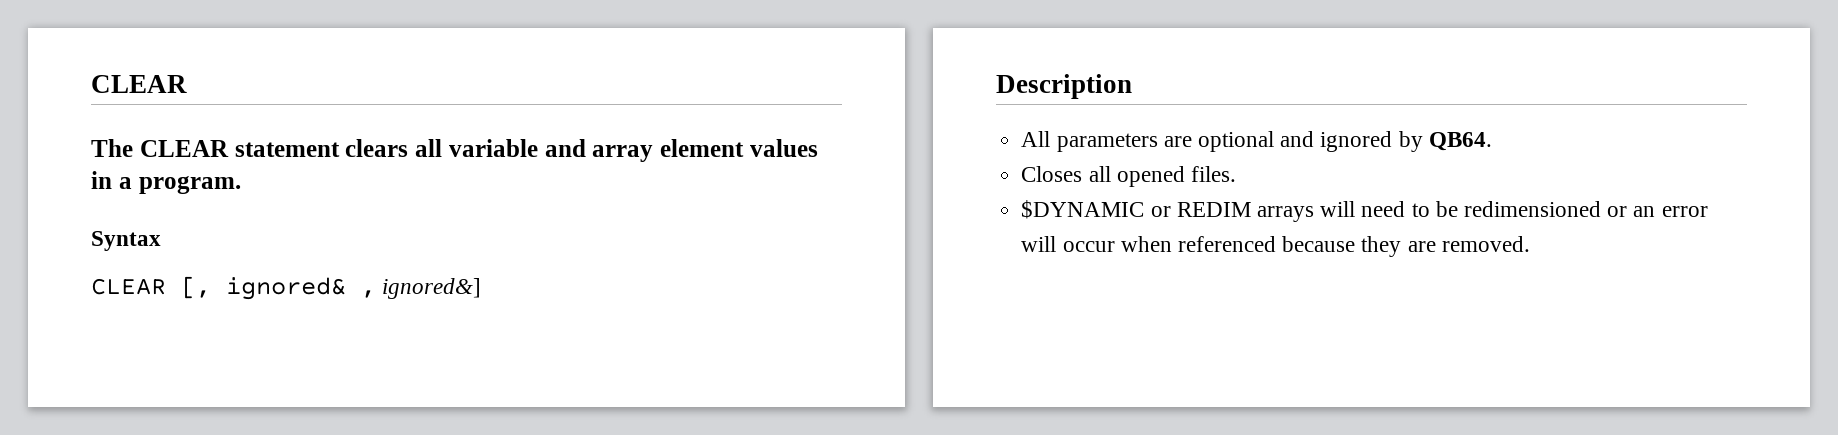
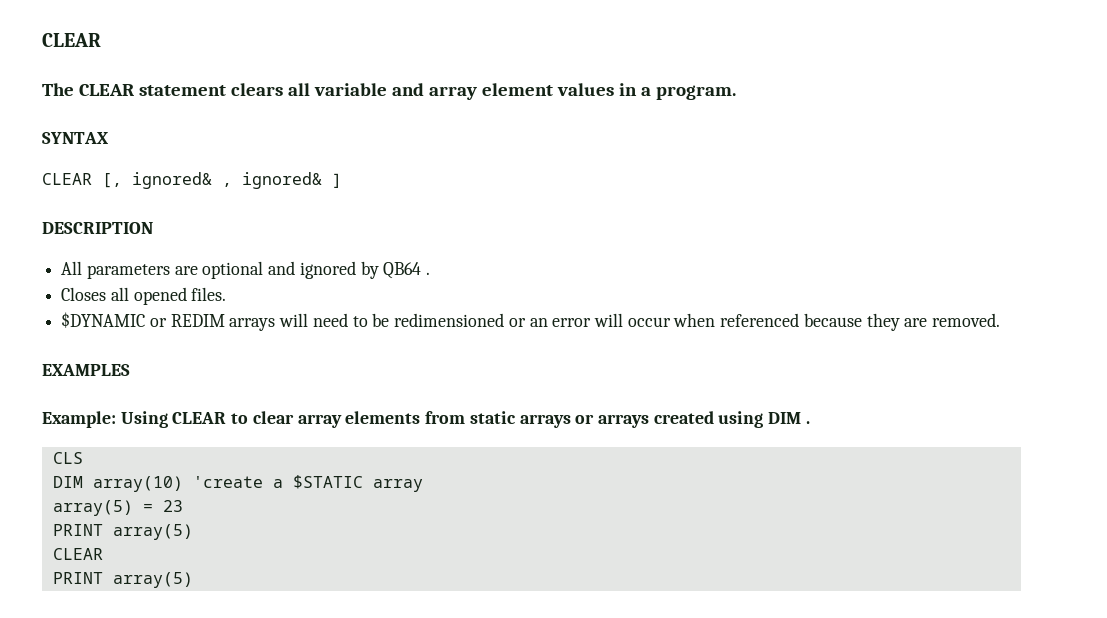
[91,231,161,251] Syntax -> [42,132,109,144] SYNTAX
[382,278,482,299] [996,74,1132,99] ignored&] // Description -> [242,172,342,189] [42,222,153,234] ignored& ] // DESCRIPTION
[1428,132,1492,151] QB64. -> [383,262,431,279] QB64 .
(1530, 244) none -> [42,364,130,376] [42,411,810,428] [52,452,83,464] [52,475,423,492] [52,500,183,516] [52,524,193,540] [52,548,103,560] [52,572,193,588] // EXAMPLES // Example: Using CLEAR to clear array elements from static arrays or arrays created using DIM . // CLS // DIM array(10) 'create a $STATIC array // array(5) = 23 // PRINT array(5) // CLEAR // PRINT array(5)

